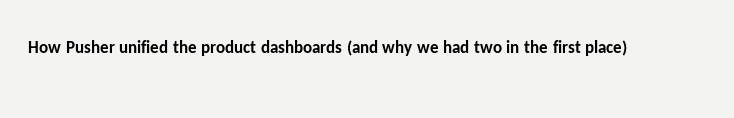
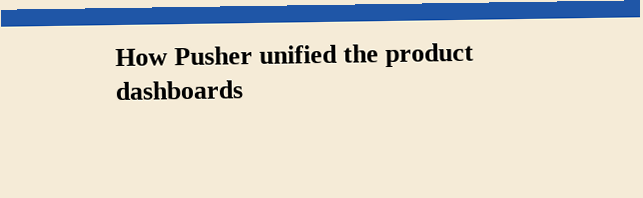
[346,40,628,56] (and why we had two in the first place) -> (243, 90) none

